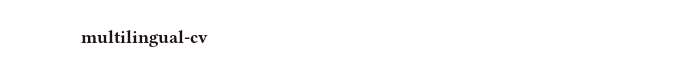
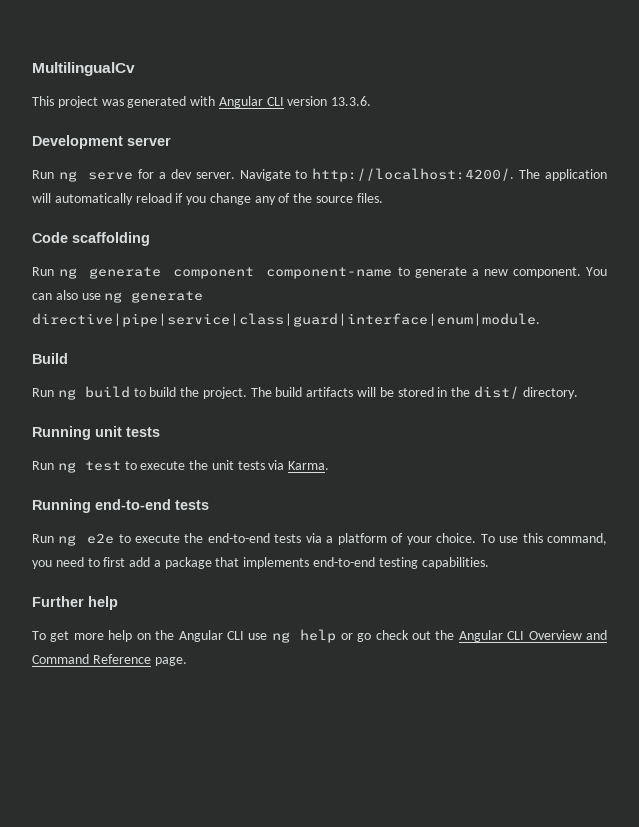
[81,30,208,47] multilingual-cv -> [32,62,135,76] [32,96,372,108] [32,135,171,149] [32,168,608,182] [32,193,383,205] [32,232,150,246] [32,267,607,279] [32,290,204,303] [32,313,540,327] [32,353,68,364] [32,386,578,400] [32,426,160,440] [32,460,330,473] [32,499,209,513] [32,533,608,546] [32,557,489,569] [32,596,118,610] [32,629,607,643] [32,654,187,666] MultilingualCv // This project was generated with Angular CLI version 13.3.6. // Development server // Run ng serve for a dev server. Navigate to http://localhost:4200/. The application will automatically reload if you change any of the source files. // Code scaffolding // Run ng generate component component-name to generate a new component. You can also use ng generate directive|pipe|service|class|guard|interface|enum|module. // Build // Run ng build to build the project. The build artifacts will be stored in the dist/ directory. // Running unit tests // Run ng test to execute the unit tests via Karma. // Running end-to-end tests // Run ng e2e to execute the end-to-end tests via a platform of your choice. To use this command, you need to first add a package that implements end-to-end testing capabilities. // Further help // To get more help on the Angular CLI use ng help or go check out the Angular CLI Overview and Command Reference page.

